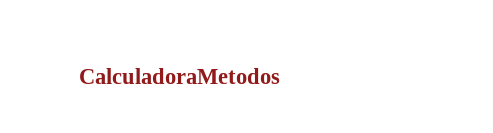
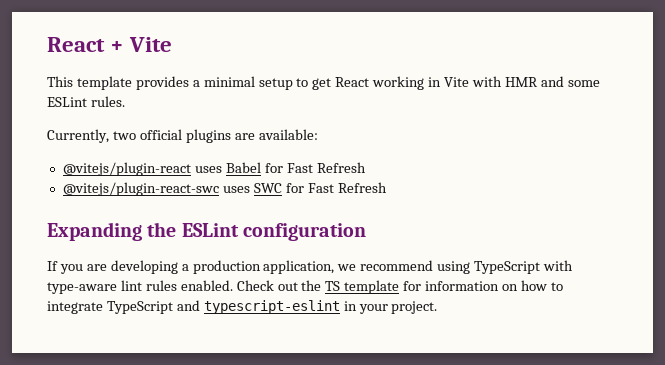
[79,68,280,84] CalculadoraMetodos -> [47,37,173,52] [47,76,600,90] [47,96,125,107] [47,129,318,143] [62,162,366,176] [62,182,387,196] [47,222,366,241] [47,260,574,274] [47,280,563,294] [47,300,438,314] React + Vite // This template provides a minimal setup to get React working in Vite with HMR and some ESLint rules. // Currently, two official plugins are available: // @vitejs/plugin-react uses Babel for Fast Refresh // @vitejs/plugin-react-swc uses SWC for Fast Refresh // Expanding the ESLint configuration // If you are developing a production application, we recommend using TypeScript with type-aware lint rules enabled. Check out the TS template for information on how to integrate TypeScript and typescript-eslint in your project.

